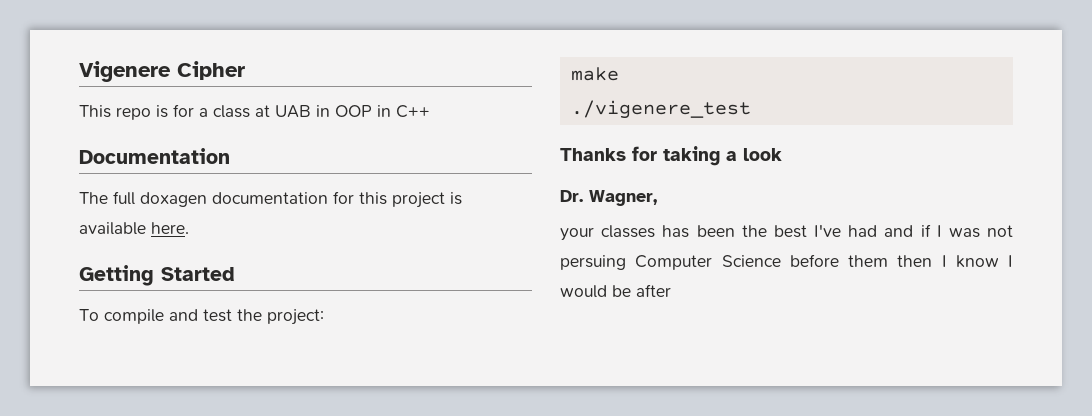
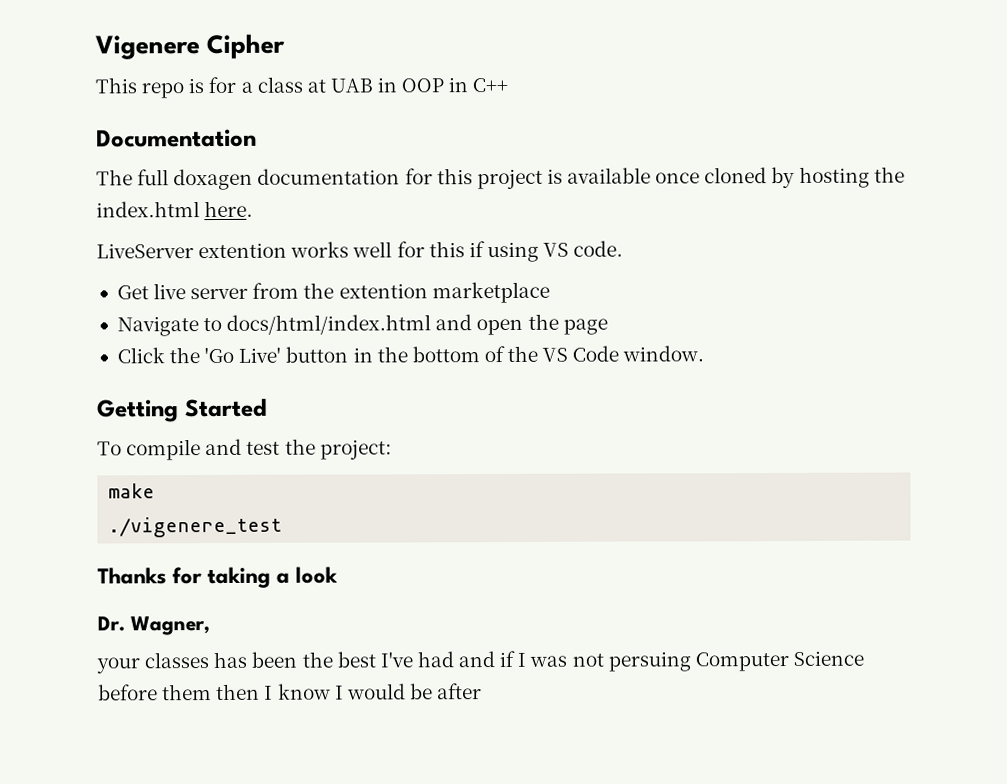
[151,222,189,234] here. -> [655,166,905,189] [96,200,254,218] [96,240,624,263] [116,281,550,304] [116,313,608,337] [116,345,705,364] once cloned by hosting the index.html here. // LiveServer extention works well for this if using VS code. // Get live server from the extention marketplace // Navigate to docs/html/index.html and open the page // Click the 'Go Live' button in the bottom of the VS Code window.

